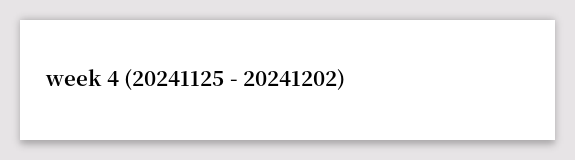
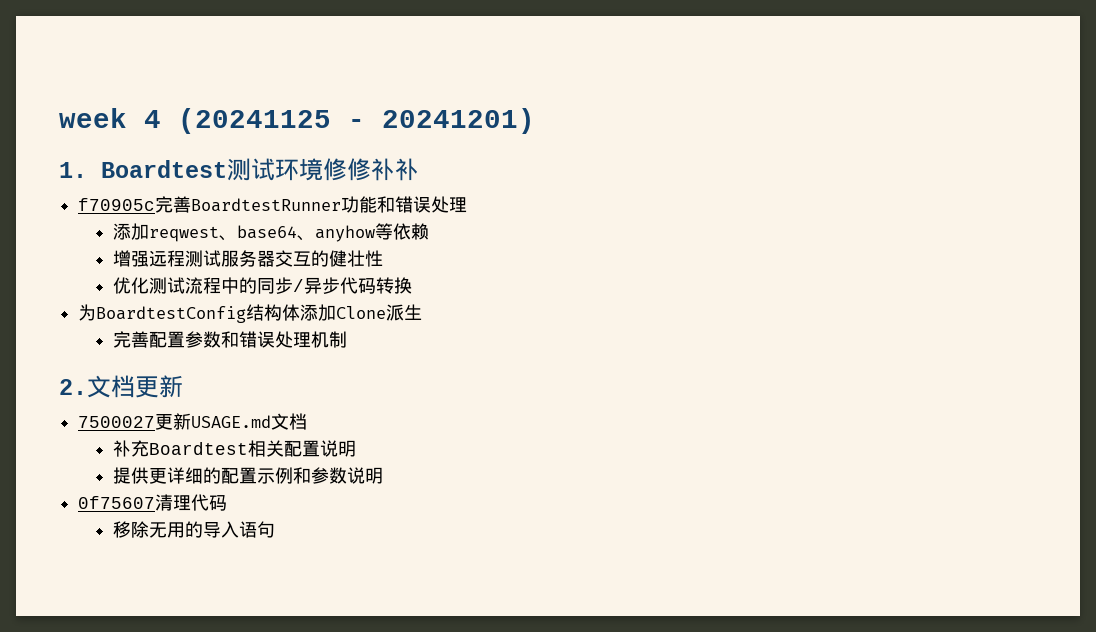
[243,69,346,91] 20241202) -> [382,108,535,134] [59,158,419,181] [78,196,468,213] [112,223,429,242] [112,250,383,267] [112,277,412,294] [78,304,423,323] [112,331,347,348] [59,375,183,398] [78,413,308,430] [112,440,356,457] [112,467,383,484] [78,494,228,511] [112,521,275,538] 20241201) // 1. Boardtest测试环境修修补补 // f70905c完善BoardtestRunner功能和错误处理 // 添加reqwest、base64、anyhow等依赖 // 增强远程测试服务器交互的健壮性 // 优化测试流程中的同步/异步代码转换 // 为BoardtestConfig结构体添加Clone派生 // 完善配置参数和错误处理机制 // 2.文档更新 // 7500027更新USAGE.md文档 // 补充Boardtest相关配置说明 // 提供更详细的配置示例和参数说明 // 0f75607清理代码 // 移除无用的导入语句

